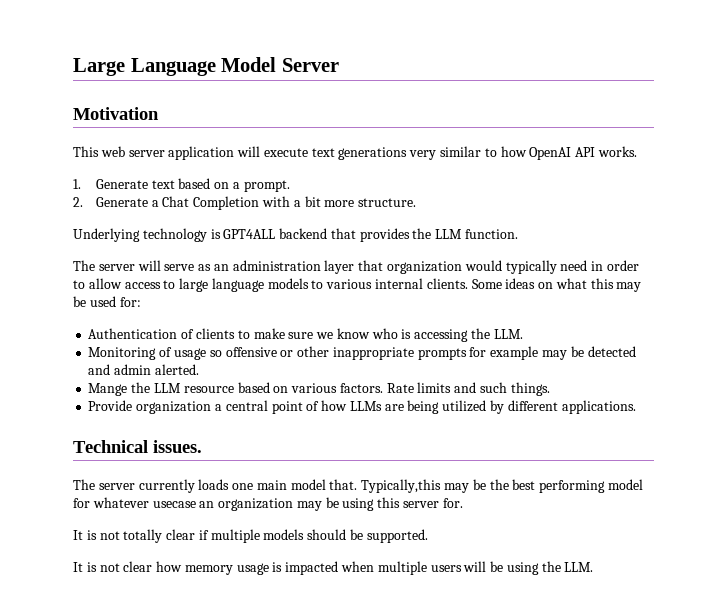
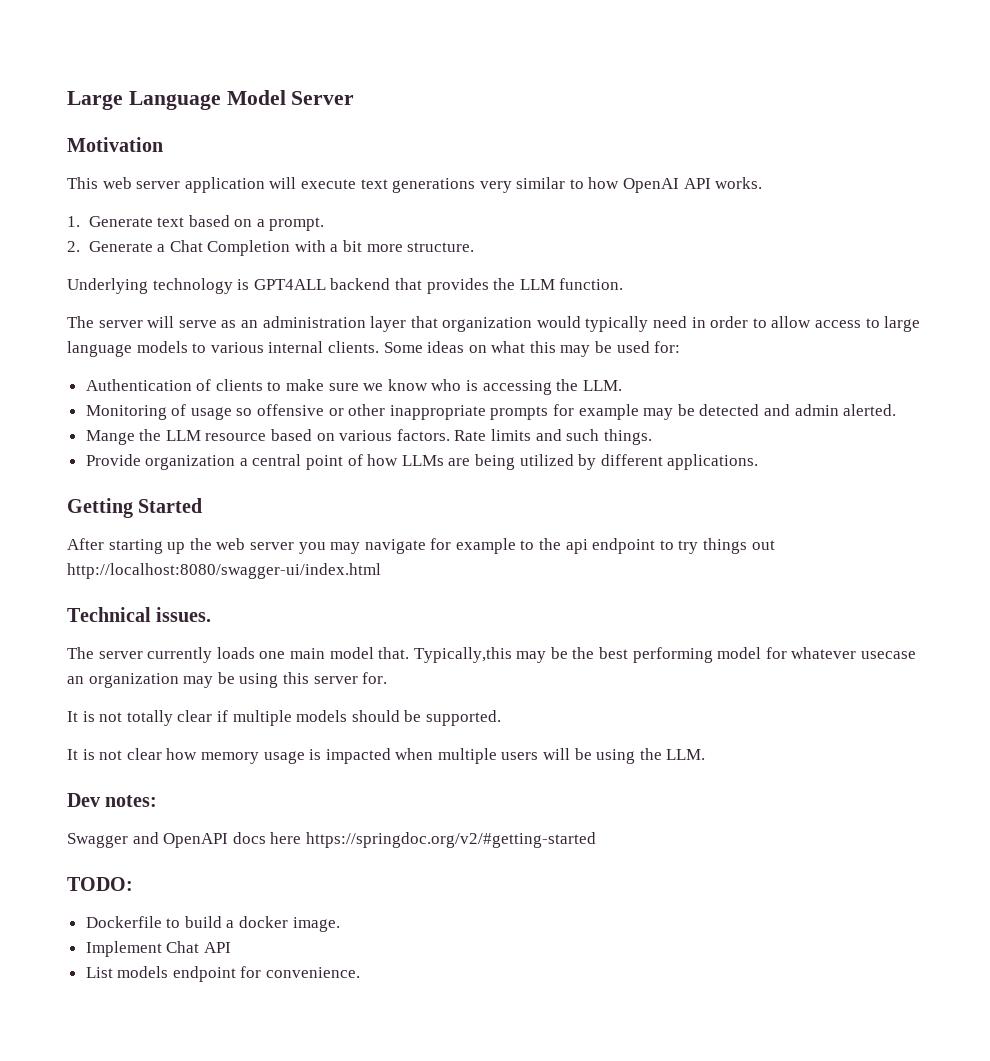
(636, 407) none -> [67,498,203,518] [67,538,775,554] [67,563,381,579] // Getting Started // After starting up the web server you may navigate for example to the api endpoint to try things out http://localhost:8080/swagger-ui/index.html
(594, 567) none -> [67,793,158,807] [67,832,596,848] [67,877,133,891] [85,916,340,932] [85,941,231,957] [85,966,361,982] // Dev notes: // Swagger and OpenAPI docs here https://springdoc.org/v2/#getting-started // TODO: // Dockerfile to build a docker image. // Implement Chat API // List models endpoint for convenience.

